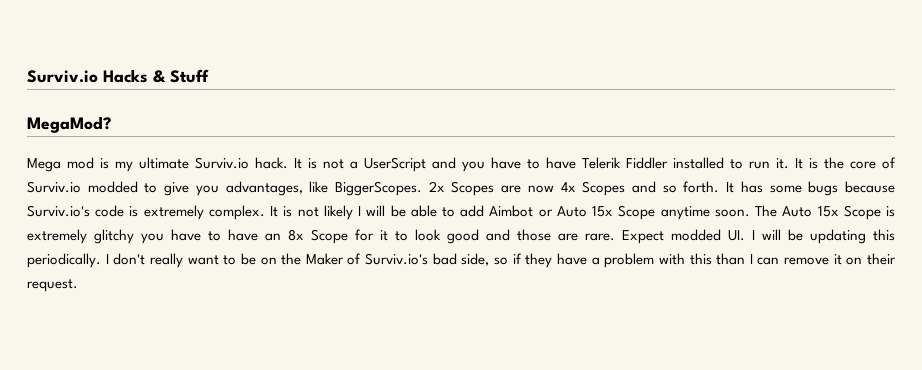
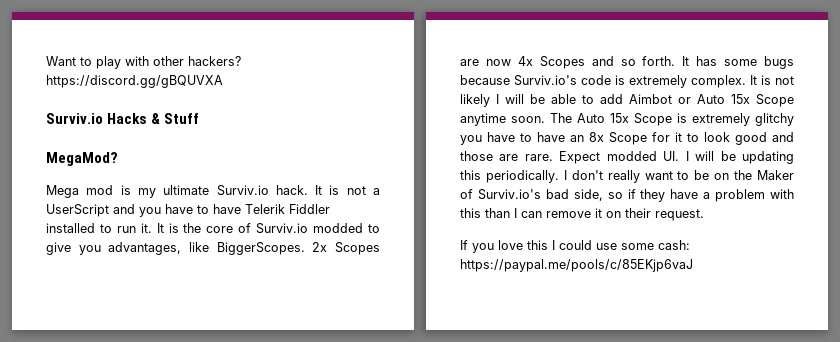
(27, 76) none -> [46,56,241,69] [46,75,223,88] Want to play with other hackers? https://discord.gg/gBQUVXA //
(78, 285) none -> [460,240,690,253] [460,259,693,272] // If you love this I could use some cash: https://paypal.me/pools/c/85EKjp6vaJ

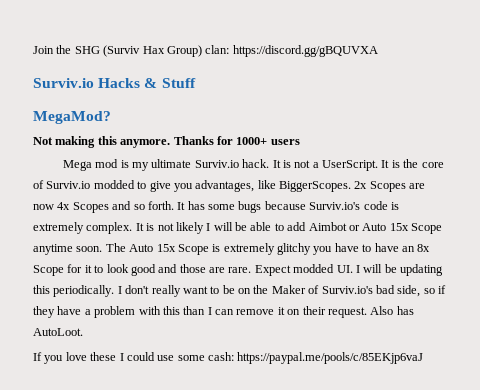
[46,56,241,69] Want to play with other hackers? -> [33,45,230,57] Join the SHG (Surviv Hax Group) clan:
(118, 159) none -> [33,136,300,148] // Not making this anymore. Thanks for 1000+ users
[46,204,330,217] [46,223,152,233] UserScript and you have to have Telerik Fiddler installed to run it. -> [321,160,378,171] UserScript.
(704, 215) none -> [370,306,414,315] [33,328,83,336] Also has AutoLoot.
[527,240,548,250] this -> [90,352,117,361] these

